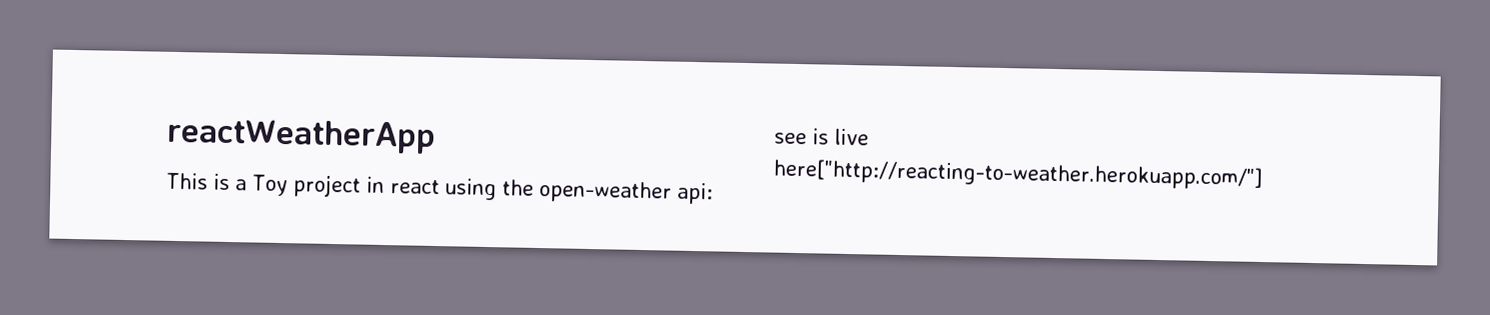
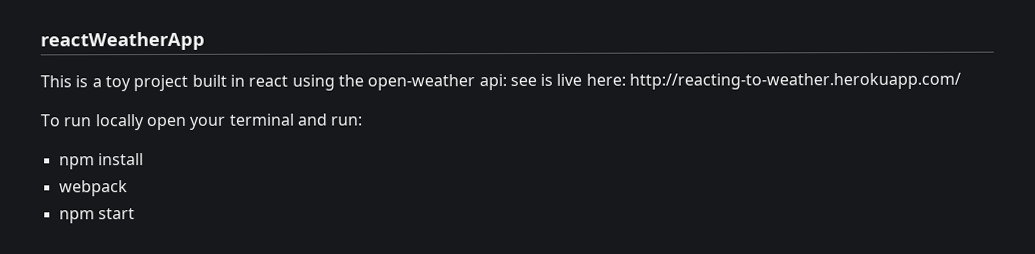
[252,174,361,198] Toy project -> [104,74,227,92] toy project built
[773,158,1263,191] here["http://reacting-to-weather.herokuapp.com/"] -> [585,72,962,90] [40,113,363,131] [58,153,144,170] [58,180,128,197] [58,208,135,224] here: http://reacting-to-weather.herokuapp.com/ // To run locally open your terminal and run: // npm install // webpack // npm start

